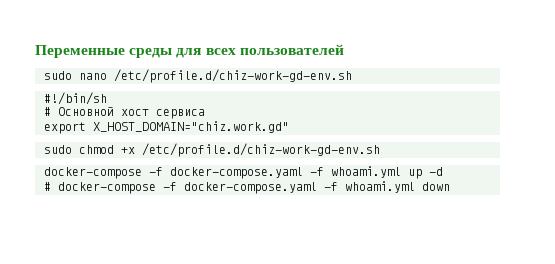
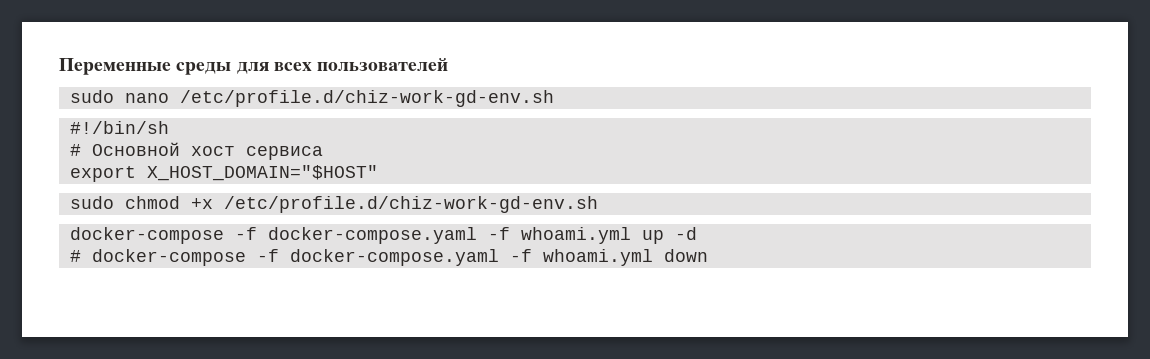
[92,121,289,133] X_HOST_DOMAIN="chiz.work.gd" -> [146,165,378,181] X_HOST_DOMAIN="$HOST"

